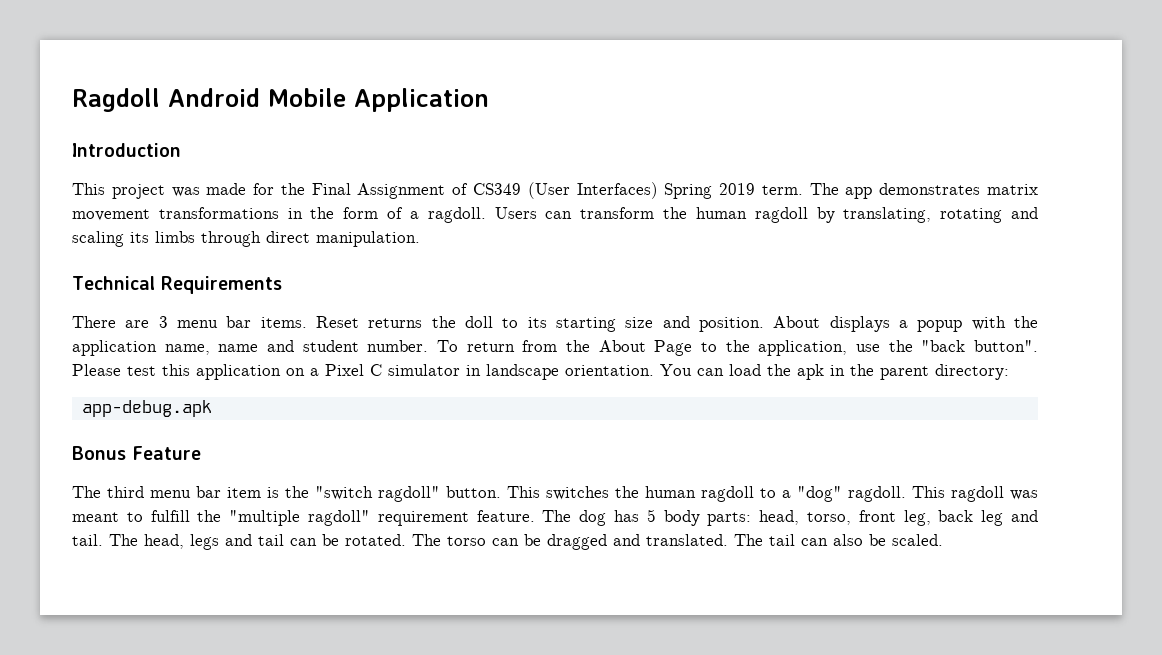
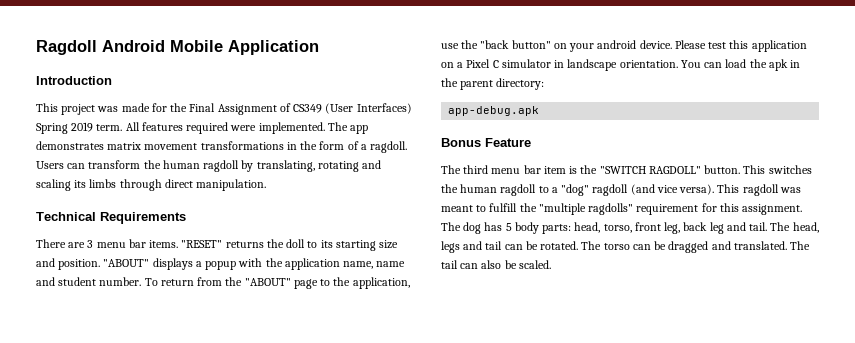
(803, 190) none -> [125,122,325,134] All features required were implemented.
[316,316,359,328] Reset -> [181,240,223,248] "RESET"
[773,316,821,328] About -> [103,259,150,267] "ABOUT"
[598,340,693,356] About Page -> [244,278,318,289] "ABOUT" page
[973,340,1038,352] button". -> [511,40,672,52] button" on your android device.
[315,486,440,502] "switch ragdoll" -> [599,166,701,174] "SWITCH RAGDOLL"
[848,486,906,502] ragdoll. -> [592,184,715,196] ragdoll (and vice versa).
[308,510,535,526] ragdoll" requirement feature. -> [588,203,803,215] ragdolls" requirement for this assignment.

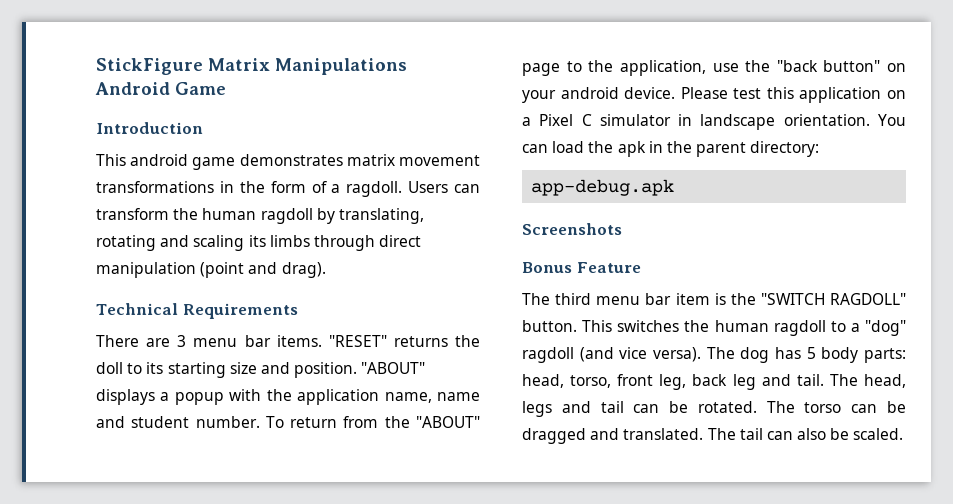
[36,40,319,55] [36,76,112,85] [36,103,412,115] [36,122,369,134] Ragdoll Android Mobile Application // Introduction // This project was made for the Final Assignment of CS349 (User Interfaces) Spring 2019 term. All features required were implemented. The app -> [96,58,407,75] [95,82,226,95] [96,122,203,134] [96,154,236,170] StickFigure Matrix Manipulations Android Game // Introduction // This android game
[196,179,267,191] manipulation. -> [96,262,326,278] manipulation (point and drag).
(540, 111) none -> [522,223,622,235] // Screenshots
[717,184,801,196] [441,203,803,215] This ragdoll was meant to fulfill the "multiple ragdolls" requirement for this assignment. -> (701, 354) none

